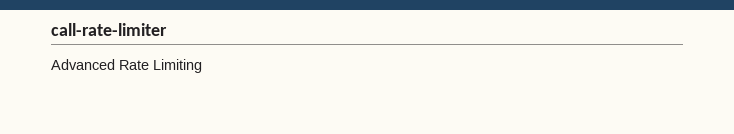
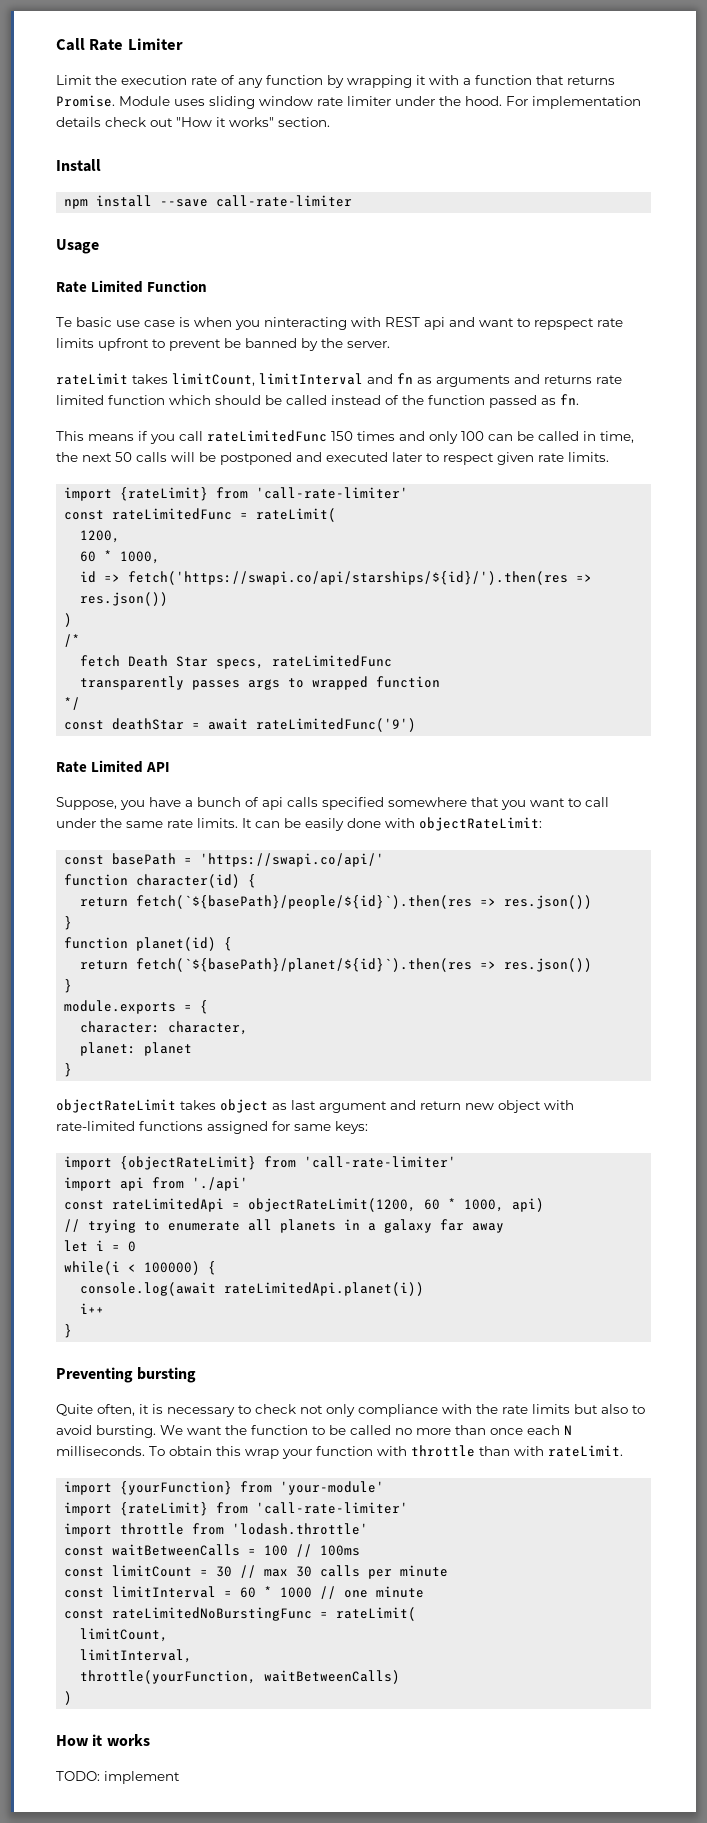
[51,23,167,36] [51,59,202,73] call-rate-limiter // Advanced Rate Limiting -> [56,38,183,51] [56,75,615,88] [56,95,641,109] [56,117,330,127] [56,159,101,172] [64,195,353,209] [56,239,99,254] [56,280,208,293] [56,317,623,330] [56,338,390,351] [56,373,622,387] [56,394,579,408] [56,430,634,444] [56,452,609,465] [64,487,409,501] [64,508,337,522] [80,530,121,543] [80,550,161,564] [80,571,593,585] [80,592,169,606] [64,613,73,627] [64,634,81,647] [80,655,393,669] [80,676,441,690] [64,697,81,710] [64,718,417,732] [56,760,171,773] [56,797,609,810] [56,817,542,831] [64,853,385,867] [64,874,257,888] [80,895,593,909] [64,916,73,930] [64,937,233,951] [80,958,593,972] [64,979,73,993] [64,1000,209,1014] [80,1021,249,1035] [80,1042,193,1056] [64,1063,73,1077] [56,1099,574,1113] [56,1121,368,1134] [64,1156,457,1170] [64,1177,249,1191] [64,1198,545,1212] [64,1219,505,1233] [64,1240,137,1252] [64,1261,217,1275] [80,1282,425,1296] [80,1303,105,1314] [64,1324,73,1338] [56,1367,197,1383] [56,1404,645,1417] [56,1425,572,1438] [56,1445,623,1459] [64,1481,385,1495] [64,1502,409,1516] [64,1523,369,1537] [64,1544,361,1557] [64,1565,449,1579] [64,1586,425,1599] [64,1607,417,1621] [80,1628,169,1642] [80,1649,193,1663] [80,1670,401,1684] [64,1691,73,1705] [56,1734,150,1746] [56,1771,180,1784] Call Rate Limiter // Limit the execution rate of any function by wrapping it with a function that returns Promise. Module uses sliding window rate limiter under the hood. For implementation details check out "How it works" section. // Install // npm install --save call-rate-limiter // Usage // Rate Limited Function // Te basic use case is when you ninteracting with REST api and want to repspect rate limits upfront to prevent be banned by the server. // rateLimit takes limitCount, limitInterval and fn as arguments and returns rate limited function which should be called instead of the function passed as fn. // This means if you call rateLimitedFunc 150 times and only 100 can be called in time, the next 50 calls will be postponed and executed later to respect given rate limits. // import {rateLimit} from 'call-rate-limiter' // const rateLimitedFunc = rateLimit( // 1200, // 60 * 1000, // id => fetch('https://swapi.co/api/starships/${id}/').then(res => res.json()) // ) // /* // fetch Death Star specs, rateLimitedFunc // transparently passes args to wrapped function // */ // const deathStar = await rateLimitedFunc('9') // Rate Limited API // Suppose, you have a bunch of api calls specified somewhere that you want to call under the same rate limits. It can be easily done with objectRateLimit: // const basePath = 'https://swapi.co/api/' // function character(id) { // return fetch(`${basePath}/people/${id}`).then(res => res.json()) // } // function planet(id) { // return fetch(`${basePath}/planet/${id}`).then(res => res.json()) // } // module.exports = { // character: character, // planet: planet // } // objectRateLimit takes object as last argument and return new object with rate-limited functions assigned for same keys: // import {objectRateLimit} from 'call-rate-limiter' // import api from './api' // const rateLimitedApi = objectRateLimit(1200, 60 * 1000, api) // // trying to enumerate all planets in a galaxy far away // let i = 0 // while(i < 100000) { // console.log(await rateLimitedApi.planet(i)) // i++ // } // Preventing bursting // Quite often, it is necessary to check not only compliance with the rate limits but also to avoid bursting. We want the function to be called no more than once each N milliseconds. To obtain this wrap your function with throttle than with rateLimit. // import {yourFunction} from 'your-module' // import {rateLimit} from 'call-rate-limiter' // import throttle from 'lodash.throttle' // const waitBetweenCalls = 100 // 100ms // const limitCount = 30 // max 30 calls per minute // const limitInterval = 60 * 1000 // one minute // const rateLimitedNoBurstingFunc = rateLimit( // limitCount, // limitInterval, // throttle(yourFunction, waitBetweenCalls) // ) // How it works // TODO: implement

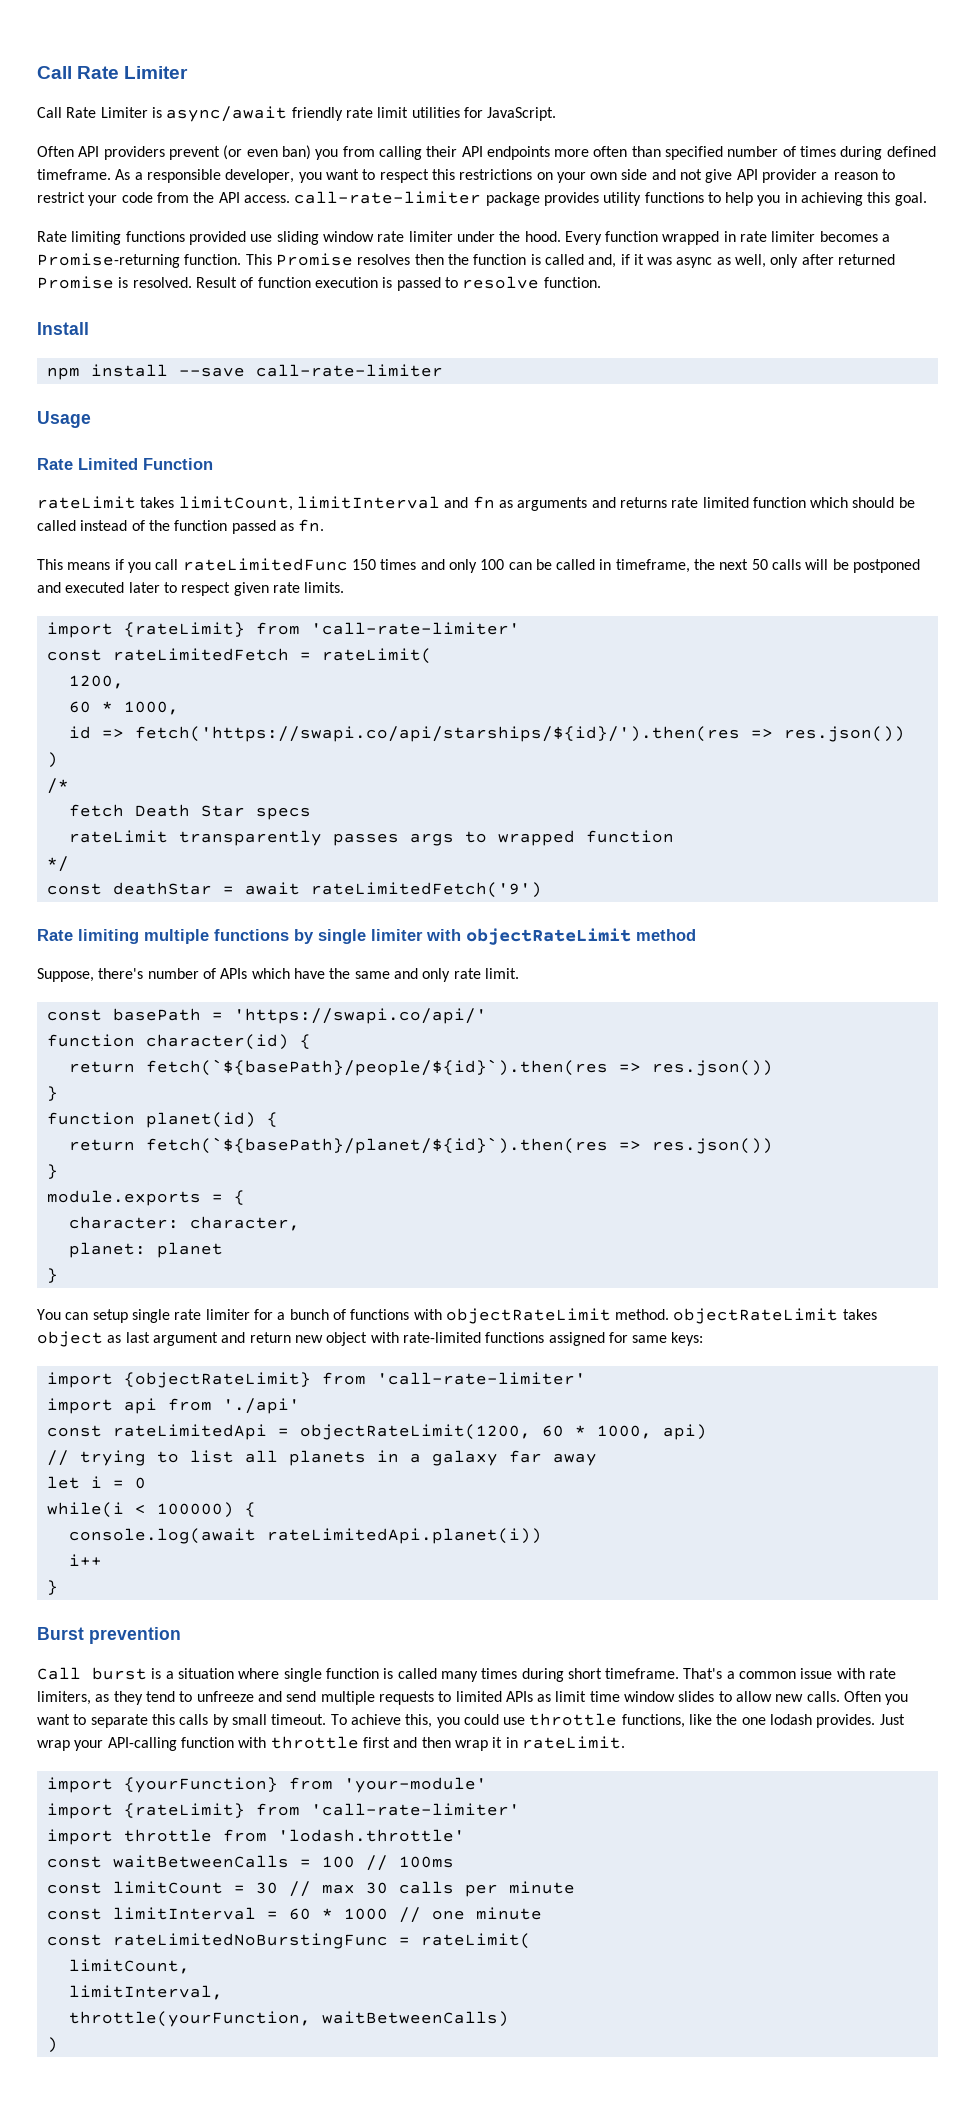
[56,75,615,88] [56,95,205,107] Limit the execution rate of any function by wrapping it with a function that returns Promise. Module uses -> [37,106,557,122] [37,145,936,160] [37,169,896,183] [37,191,927,206] [37,231,273,245] Call Rate Limiter is async/await friendly rate limit utilities for JavaScript. // Often API providers prevent (or even ban) you from calling their API endpoints more often than specified number of times during defined timeframe. As a responsible developer, you want to respect this restrictions on your own side and not give API provider a reason to restrict your code from the API access. call-rate-limiter package provides utility functions to help you in achieving this goal. // Rate limiting functions provided use
[506,96,641,109] [56,117,330,127] For implementation details check out "How it works" section. -> [564,231,891,245] [37,253,896,268] [37,276,601,291] Every function wrapped in rate limiter becomes a Promise-returning function. This Promise resolves then the function is called and, if it was async as well, only after returned Promise is resolved. Result of function execution is passed to resolve function.
[56,317,623,330] [56,338,390,351] // Te basic use case is when you ninteracting with REST api and want to repspect rate limits upfront to prevent be banned by the server. -> (213, 464) none
[600,431,634,443] time, -> [615,559,690,573] timeframe,
[112,508,233,520] rateLimitedFunc -> [112,648,289,661] rateLimitedFetch
[216,655,393,669] specs, rateLimitedFunc // -> [255,807,311,820] [68,830,168,843] specs // rateLimit
[256,718,417,732] [56,760,171,773] [56,797,609,810] [56,817,542,831] rateLimitedFunc('9') // Rate Limited API // Suppose, you have a bunch of api calls specified somewhere that you want to call under the same rate limits. It can be easily done with objectRateLimit: -> [310,882,542,898] [37,928,696,945] [37,968,519,982] rateLimitedFetch('9') // Rate limiting multiple functions by single limiter with objectRateLimit method // Suppose, there's number of APIs which have the same and only rate limit.
(73, 1070) none -> [37,1308,670,1324] You can setup single rate limiter for a bunch of functions with objectRateLimit method.
[168,1221,241,1231] enumerate -> [189,1450,234,1463] list
[56,1367,197,1383] [56,1404,645,1417] [56,1425,572,1438] [56,1446,241,1456] Preventing bursting // Quite often, it is necessary to check not only compliance with the rate limits but also to avoid bursting. We want the function to be called no more than once each N milliseconds. To obtain this -> [37,1627,181,1644] [37,1667,897,1682] [37,1691,909,1705] [37,1713,905,1728] Burst prevention // Call burst is a situation where single function is called many times during short timeframe. That's a common issue with rate limiters, as they tend to unfreeze and send multiple requests to limited APIs as limit time window slides to allow new calls. Often you want to separate this calls by small timeout. To achieve this, you could use throttle functions, like the one lodash provides. Just
(312, 1454) none -> [107,1737,177,1751] API-calling
[479,1446,544,1456] than with -> [362,1737,518,1751] first and then wrap it in
[56,1734,150,1746] [56,1771,180,1784] // How it works // TODO: implement -> (58, 2045) none

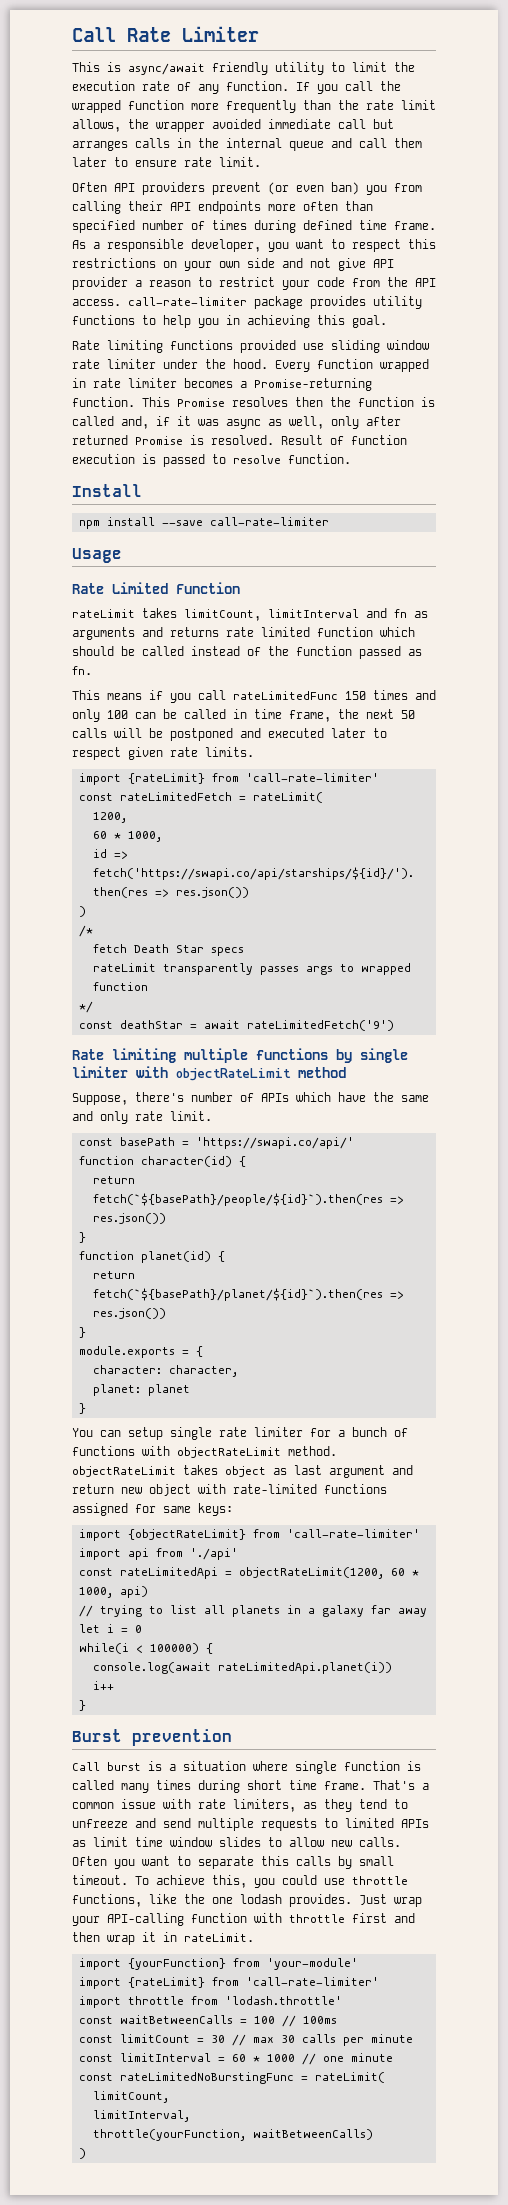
[37,106,557,122] Call Rate Limiter is async/await friendly rate limit utilities for JavaScript. -> [72,62,415,75] [72,81,401,94] [72,100,436,113] [72,119,394,132] [72,138,422,151] [72,157,261,167] This is async/await friendly utility to limit the execution rate of any function. If you call the wrapped function more frequently than the rate limit allows, the wrapper avoided immediate call but arranges calls in the internal queue and call them later to ensure rate limit.
[37,169,111,180] timeframe. -> [359,220,436,230] time frame.
[615,559,690,573] timeframe, -> [254,709,331,722] time frame,
[605,1668,680,1679] timeframe. -> [289,1780,366,1790] time frame.

